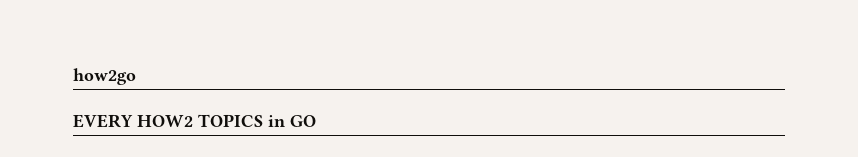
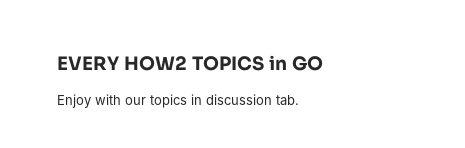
[73,68,136,85] how2go // -> (57, 63) none
(316, 121) none -> [57,94,299,108] // Enjoy with our topics in discussion tab.

